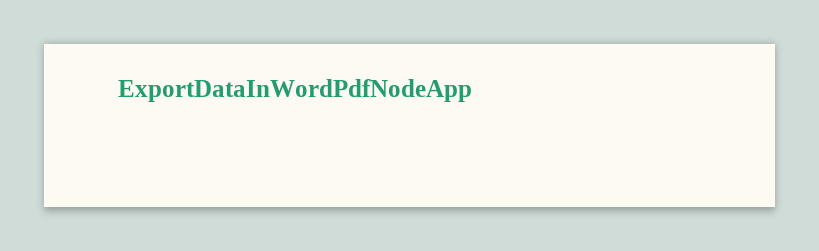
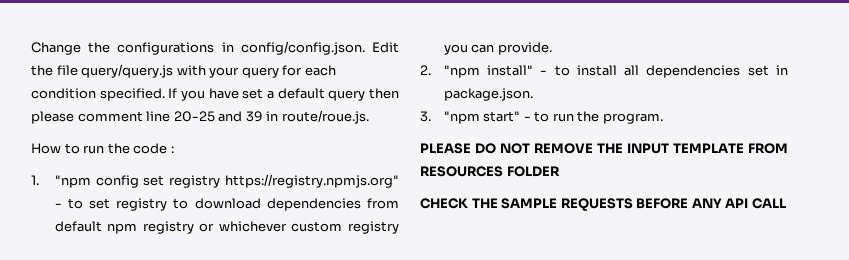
[118,79,472,102] ExportDataInWordPdfNodeApp -> [31,41,399,55] [31,64,336,78] [31,88,399,101] [31,110,369,124] [31,143,174,154] [31,174,399,188] [54,198,399,211] [54,221,399,234] [443,42,552,55] [420,65,788,78] [443,88,533,101] [420,111,663,124] [420,143,788,154] [420,166,560,177] [420,198,786,211] Change the configurations in config/config.json. Edit the file query/query.js with your query for each condition specified. If you have set a default query then please comment line 20-25 and 39 in route/roue.js. // How to run the code : // 1. "npm config set registry https://registry.npmjs.org" - to set registry to download dependencies from default npm registry or whichever custom registry you can provide. // 2. "npm install" - to install all dependencies set in package.json. // 3. "npm start" - to run the program. // PLEASE DO NOT REMOVE THE INPUT TEMPLATE FROM RESOURCES FOLDER // CHECK THE SAMPLE REQUESTS BEFORE ANY API CALL

